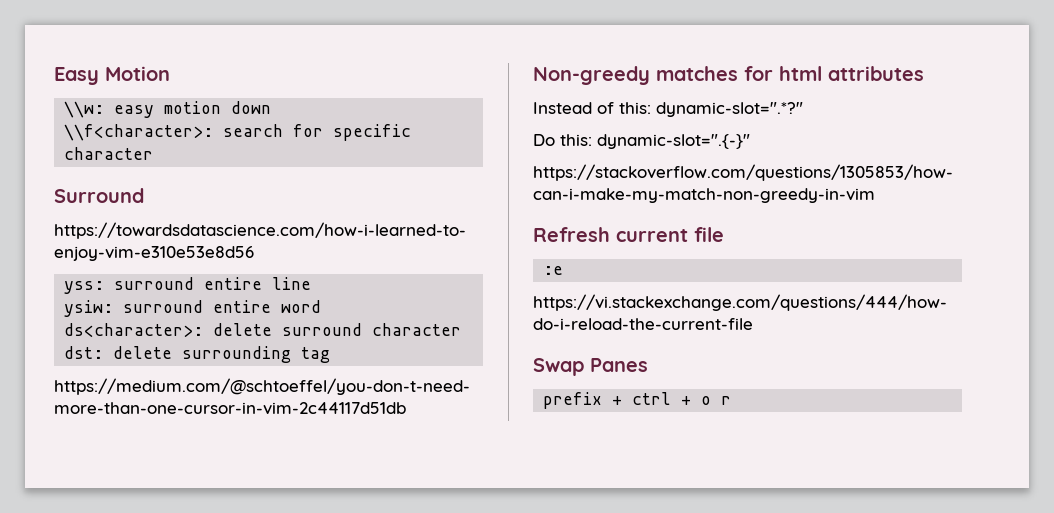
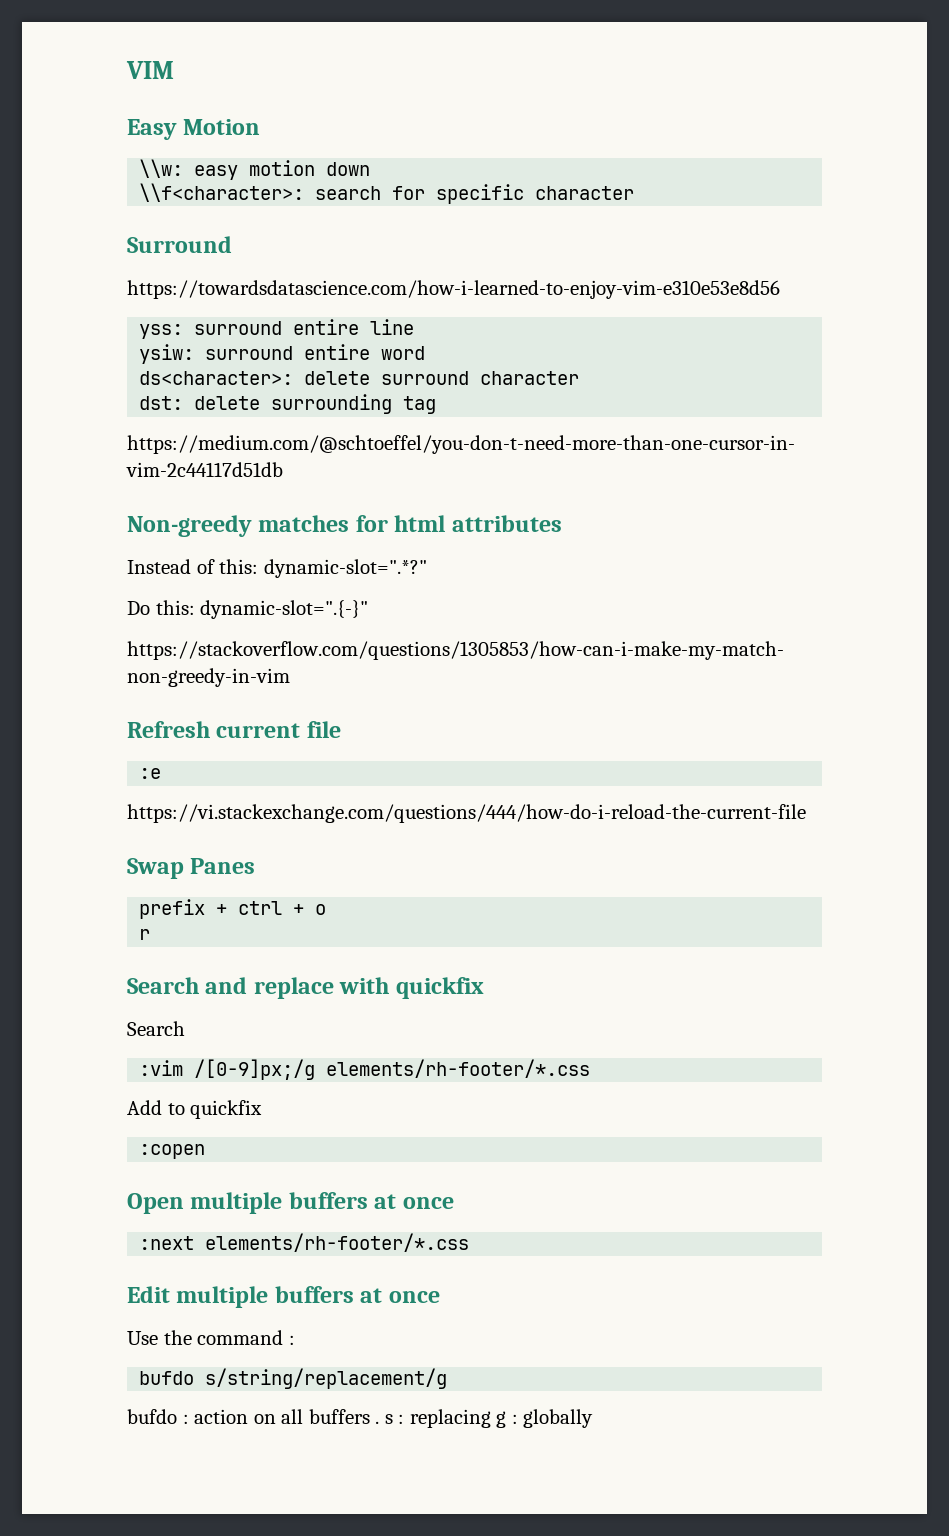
(54, 76) none -> [126,61,174,79] VIM //
(712, 400) none -> (327, 909) //
(732, 400) none -> [127,977,484,999] [127,1021,185,1036] [139,1059,591,1080] [127,1100,263,1119] [139,1144,206,1159] [127,1192,454,1214] [139,1233,470,1252] [127,1286,440,1308] [127,1330,295,1345] [139,1368,448,1389] [127,1409,594,1428] // Search and replace with quickfix // Search // :vim /[0-9]px;/g elements/rh-footer/*.css // Add to quickfix // :copen // Open multiple buffers at once // :next elements/rh-footer/*.css // Edit multiple buffers at once // Use the command : // bufdo s/string/replacement/g // bufdo : action on all buffers . s : replacing g : globally

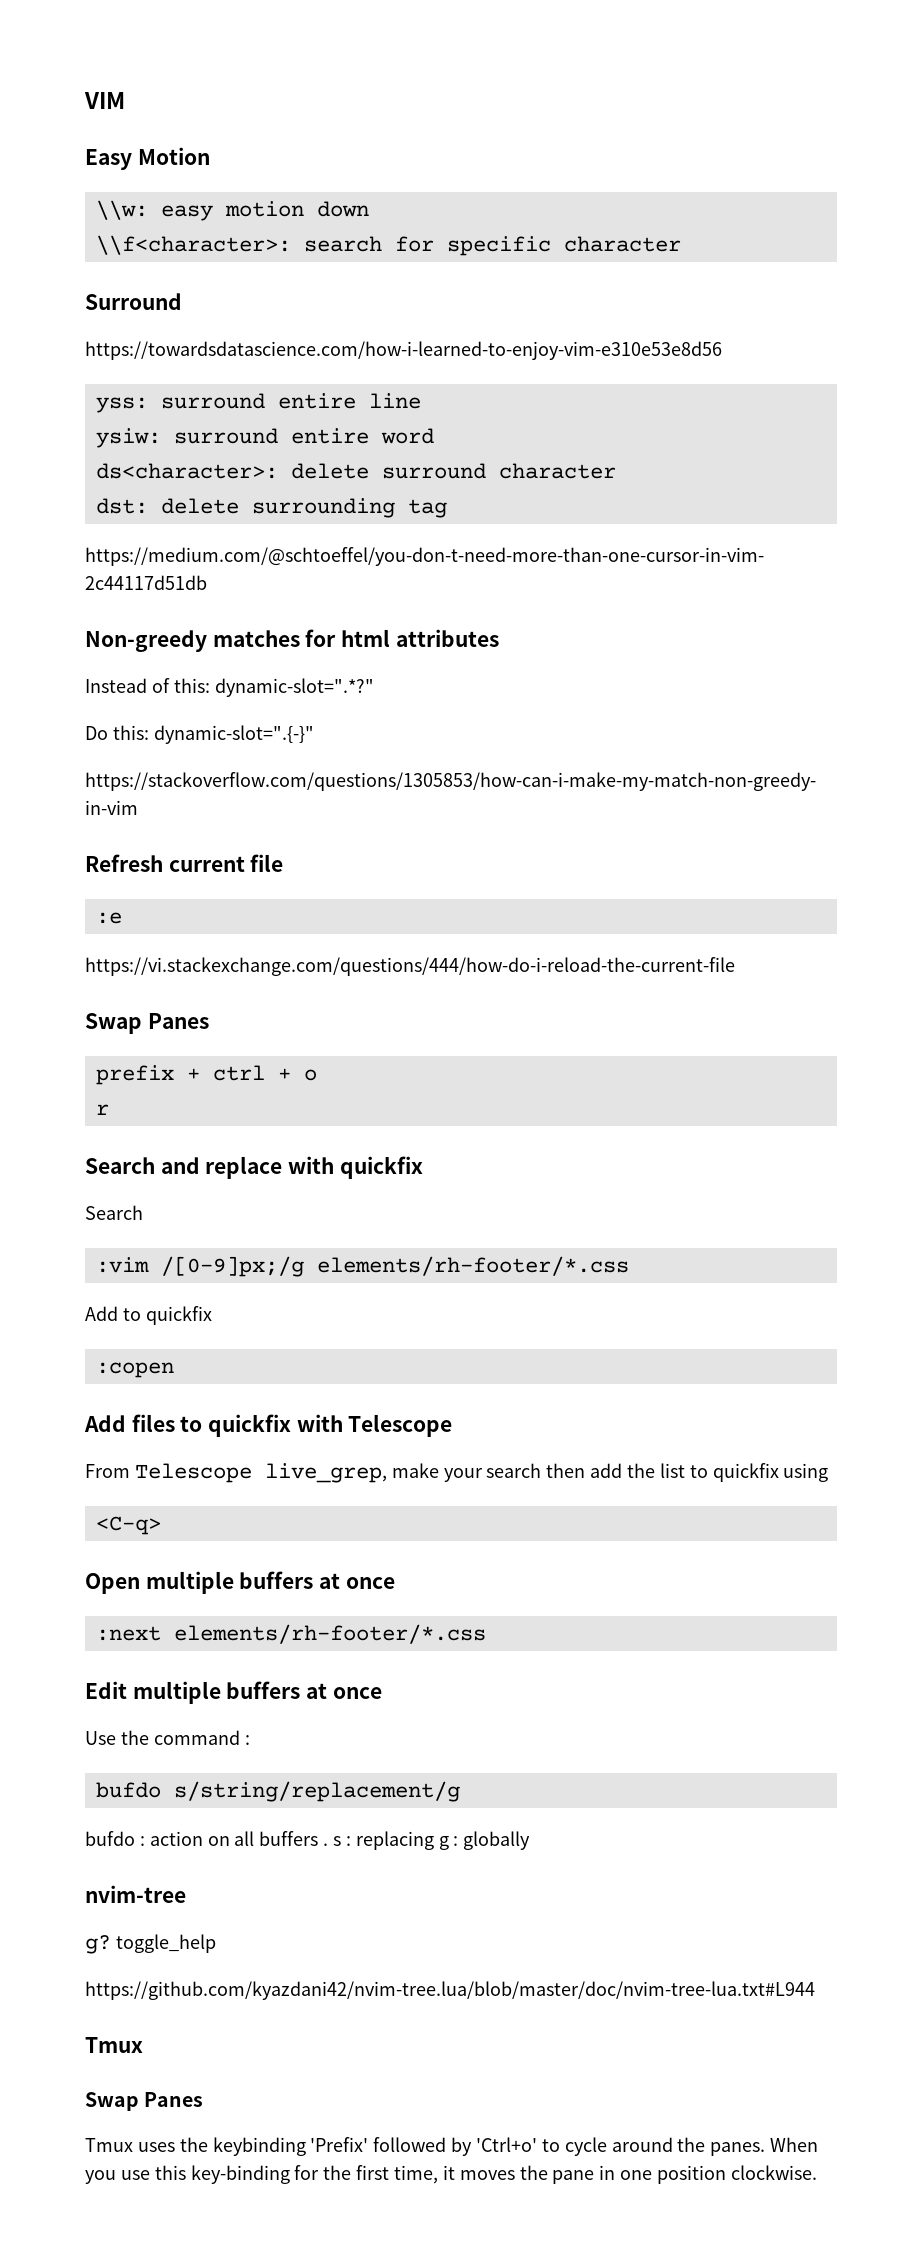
(206, 1151) none -> [84,1414,453,1437] [85,1463,829,1483] [95,1516,161,1535] // Add files to quickfix with Telescope // From Telescope live_grep, make your search then add the list to quickfix using // <C-q>
(594, 1418) none -> [85,1885,186,1903] [85,1934,216,1954] [85,1981,815,2000] [85,2037,143,2053] [85,2092,204,2111] [85,2137,819,2156] [85,2165,817,2184] // nvim-tree // g? toggle_help // https://github.com/kyazdani42/nvim-tree.lua/blob/master/doc/nvim-tree-lua.txt#L944 // Tmux // Swap Panes // Tmux uses the keybinding 'Prefix' followed by 'Ctrl+o' to cycle around the panes. When you use this key-binding for the first time, it moves the pane in one position clockwise.

